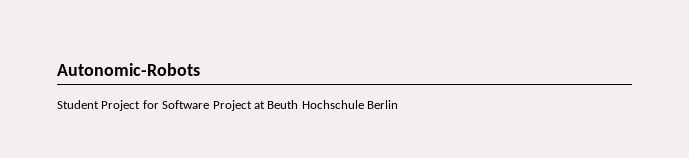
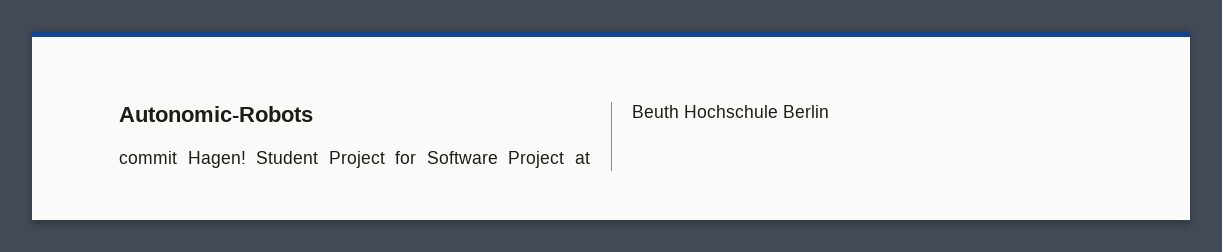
(200, 69) none -> [119,151,246,168] commit Hagen!

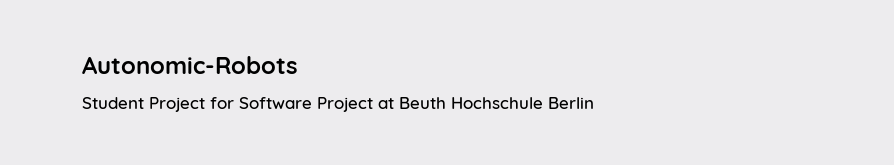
[119,151,246,168] commit Hagen! -> (298, 65) none

